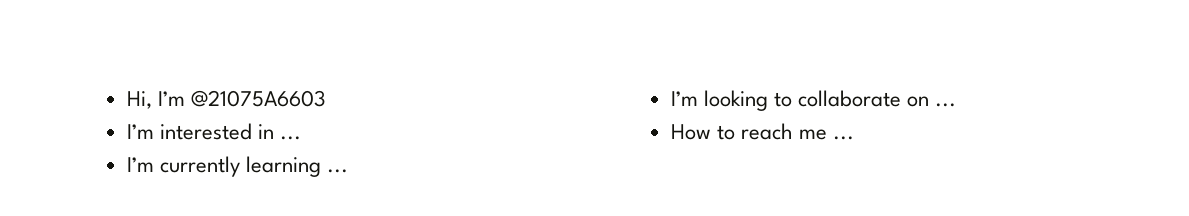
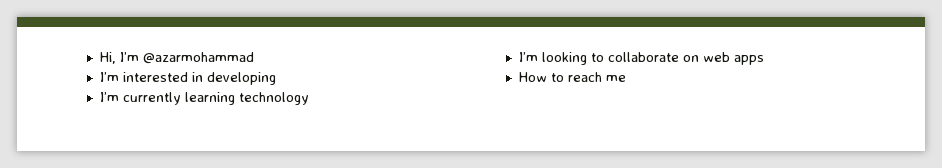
[190,90,326,107] @21075A6603 -> [142,52,254,64] @azarmohammad
[279,136,301,140] ... -> [206,72,276,85] developing
[326,169,348,173] ... -> [238,92,309,105] technology
[935,103,957,107] ... -> [702,52,764,65] web apps
[833,136,855,140] ... -> (626, 78) none

